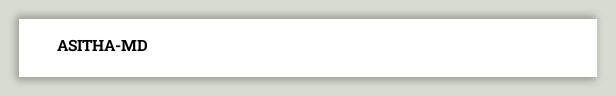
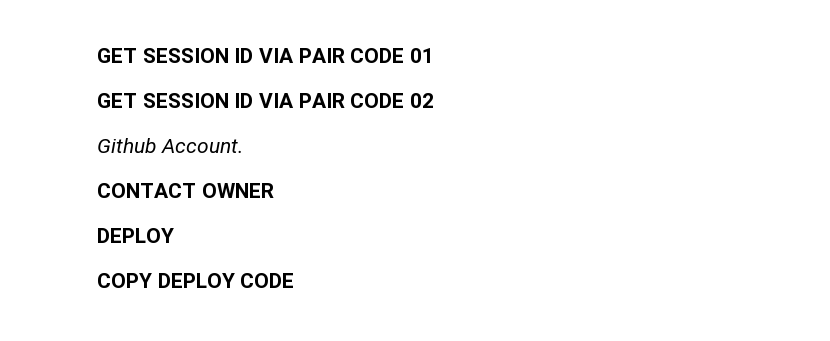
[57,39,148,52] ASITHA-MD -> [97,48,435,63] [97,93,435,108] [97,138,243,153] [97,183,274,198] [97,228,174,243] [97,273,295,288] GET SESSION ID VIA PAIR CODE 01 // GET SESSION ID VIA PAIR CODE 02 // Github Account. // CONTACT OWNER // DEPLOY // COPY DEPLOY CODE

